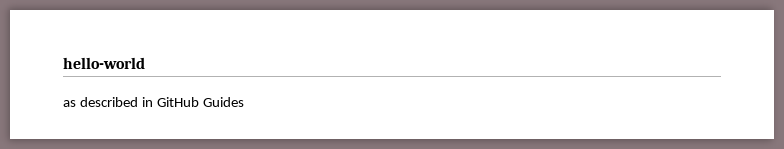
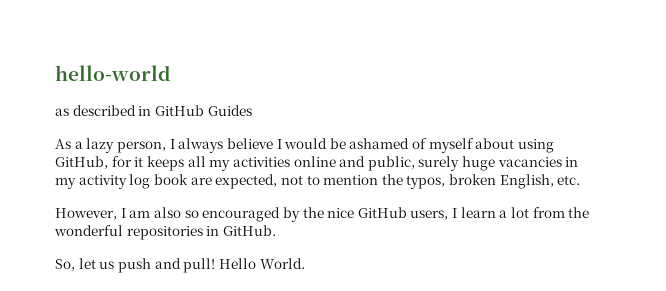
(244, 102) none -> [55,138,555,153] [55,156,579,171] [55,174,581,189] [55,207,590,222] [54,225,276,240] [55,258,305,273] // As a lazy person, I always believe I would be ashamed of myself about using GitHub, for it keeps all my activities online and public, surely huge vacancies in my activity log book are expected, not to mention the typos, broken English, etc. // However, I am also so encouraged by the nice GitHub users, I learn a lot from the wonderful repositories in GitHub. // So, let us push and pull! Hello World.

